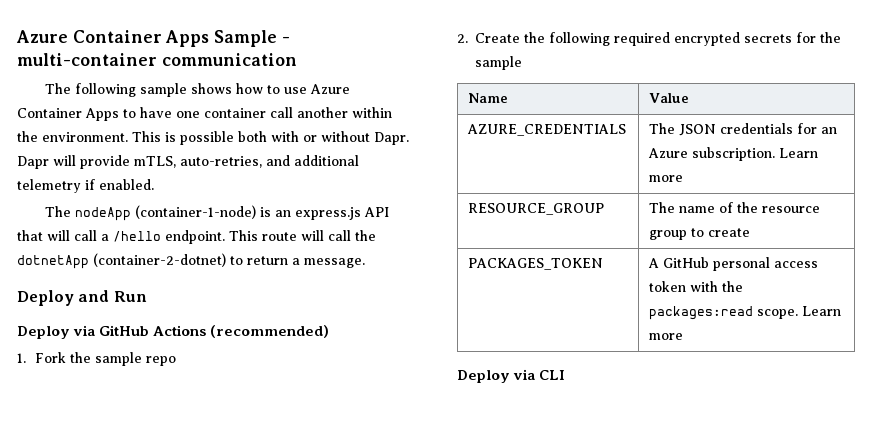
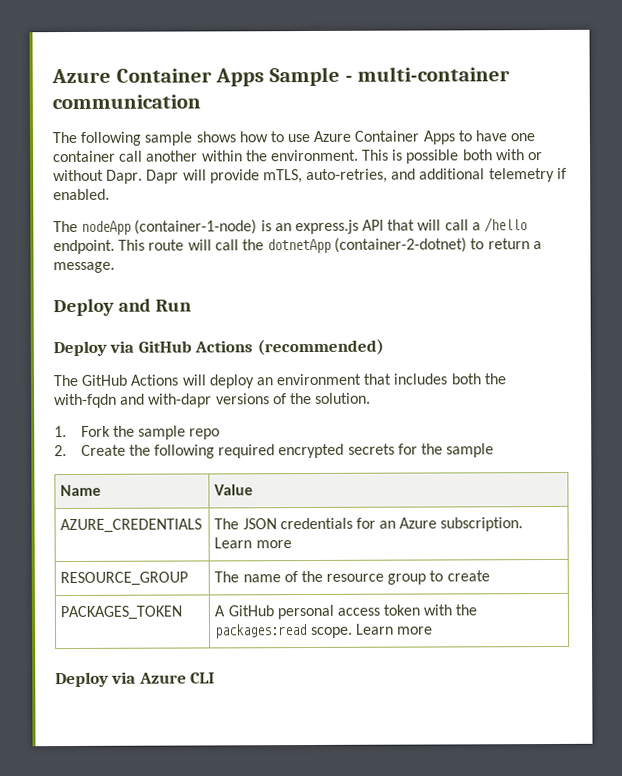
(330, 331) none -> [53,373,506,389] [54,392,372,409] // The GitHub Actions will deploy an environment that includes both the with-fqdn and with-dapr versions of the solution.
(536, 374) none -> [138,672,187,684] Azure

